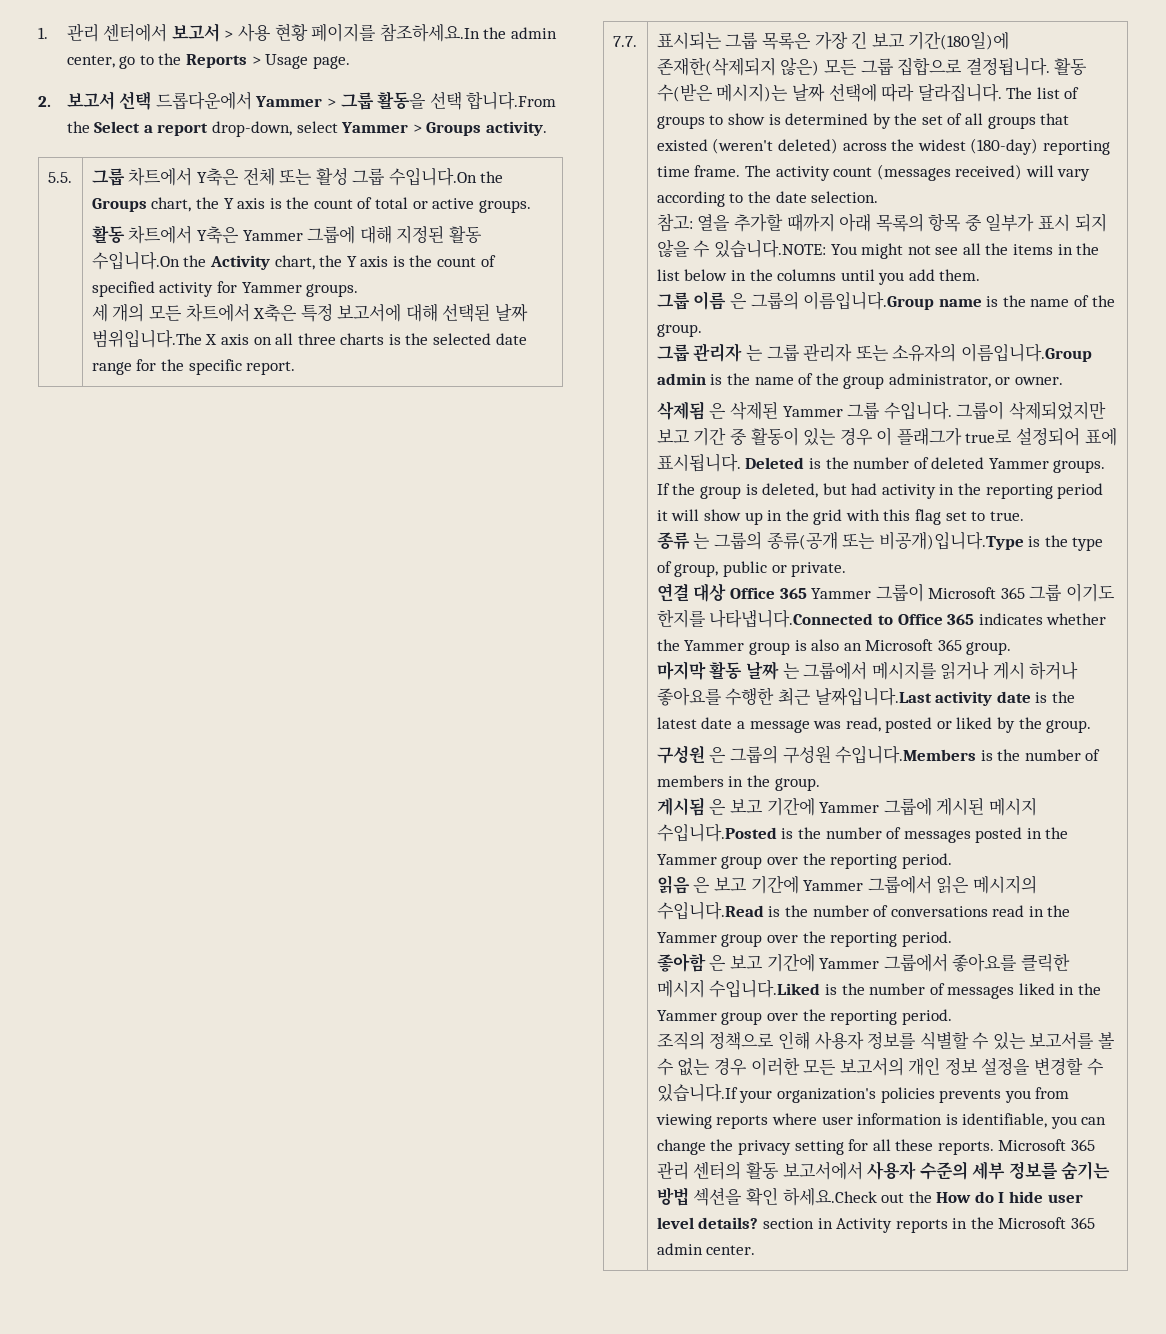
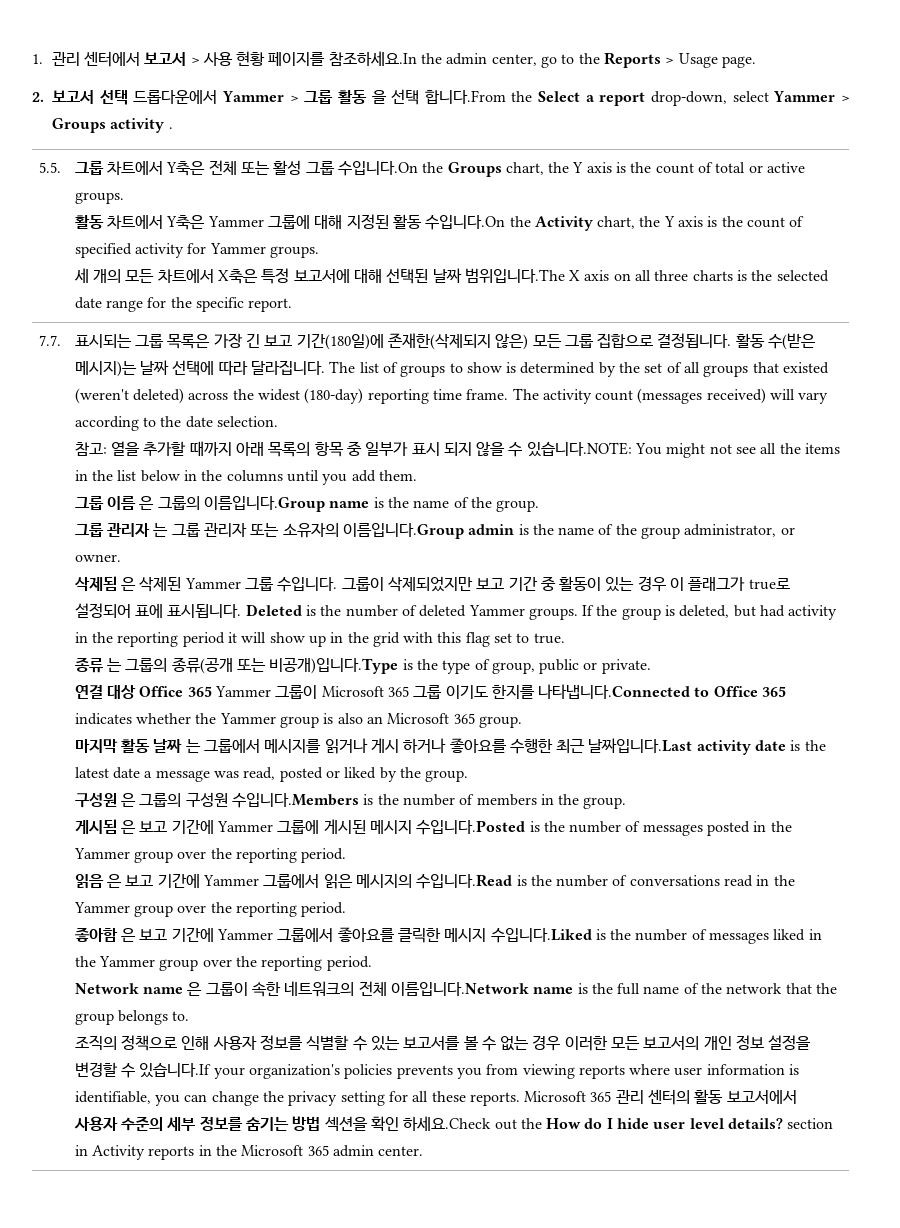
[377,91,427,109] 활동을 -> [337,90,387,104] 활동 을
[485,121,547,136] activity. -> [110,118,173,133] activity .
(952, 1017) none -> [74,981,838,997] [74,1010,190,1025] // Network name 은 그룹이 속한 네트워크의 전체 이름입니다.Network name is the full name of the network that the group belongs to.

